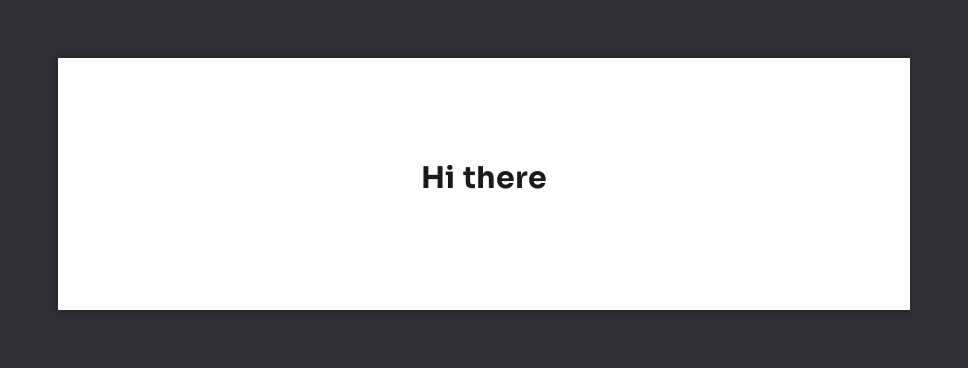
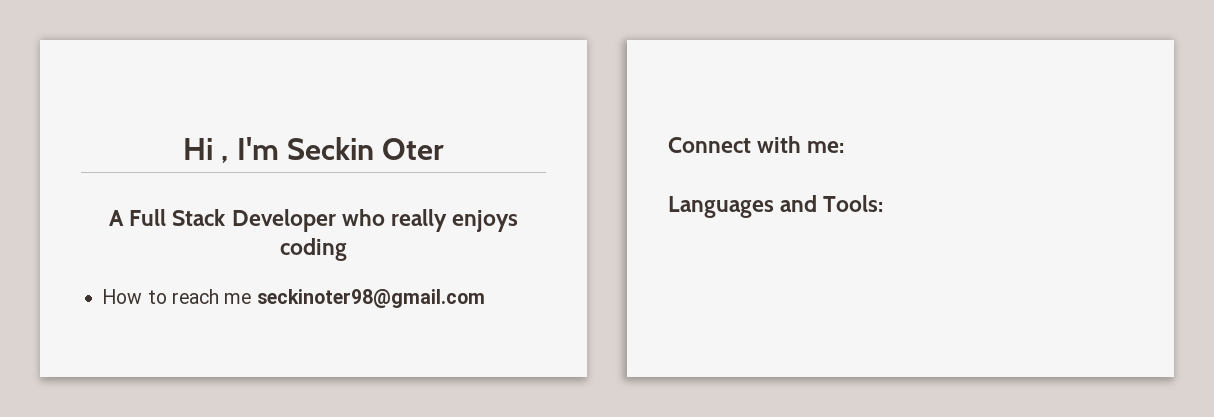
[463,166,548,189] there -> [221,137,445,163] [108,209,519,232] [280,238,347,261] [102,289,485,308] [668,136,845,153] [668,195,884,218] , I'm Seckin Oter // A Full Stack Developer who really enjoys coding // How to reach me seckinoter98@gmail.com // Connect with me: // Languages and Tools:

